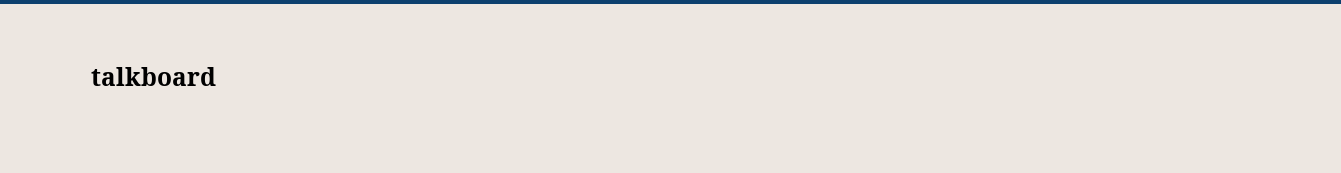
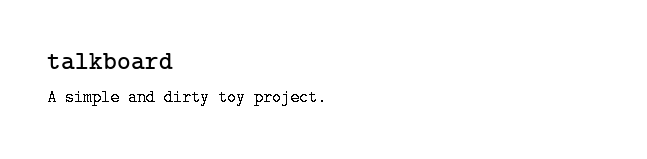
(216, 76) none -> [47,89,327,106] // A simple and dirty toy project.

